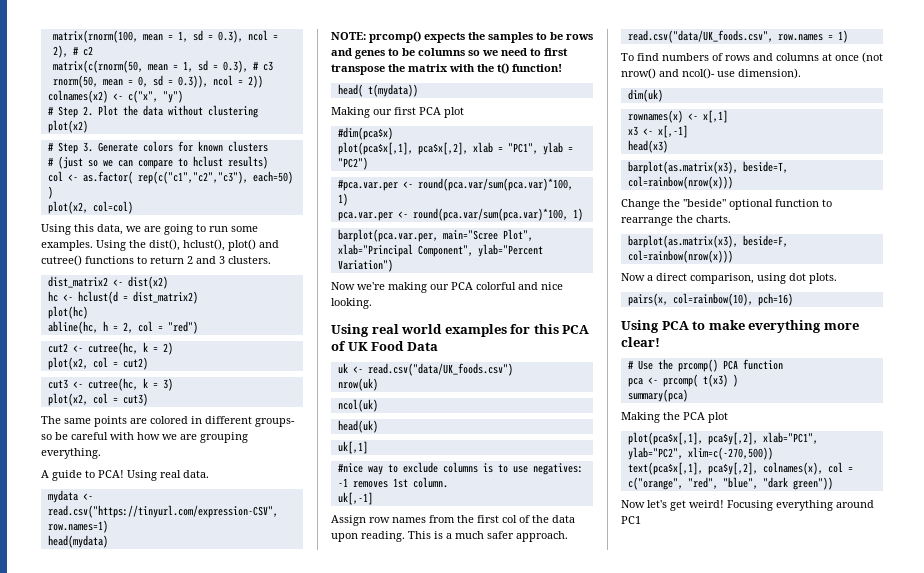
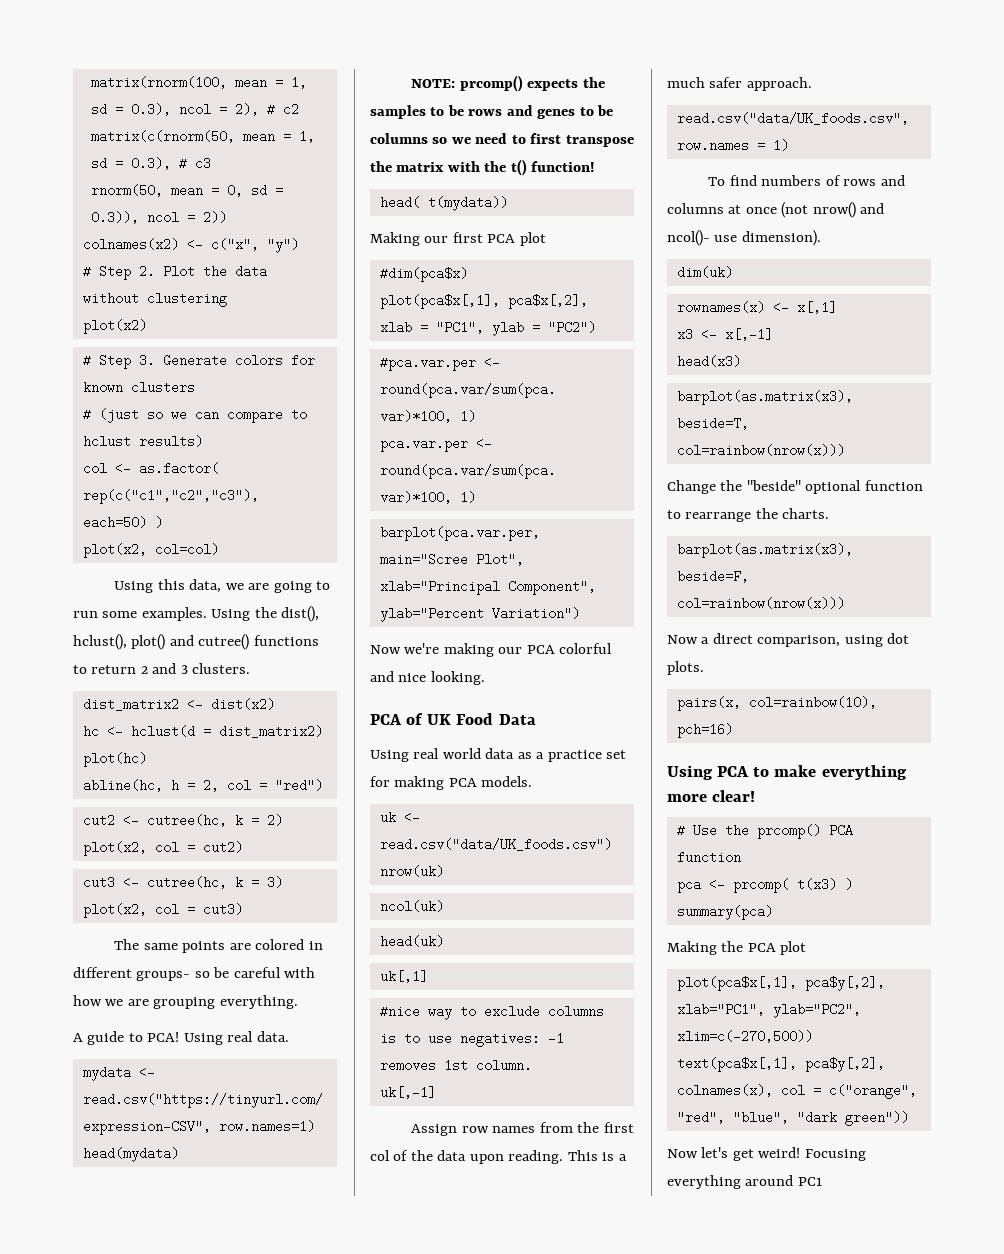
[331,324,559,337] Using real world examples for this -> (485, 678) none
(438, 346) none -> [370,748,627,762] [370,776,533,790] // Using real world data as a practice set for making PCA models.

